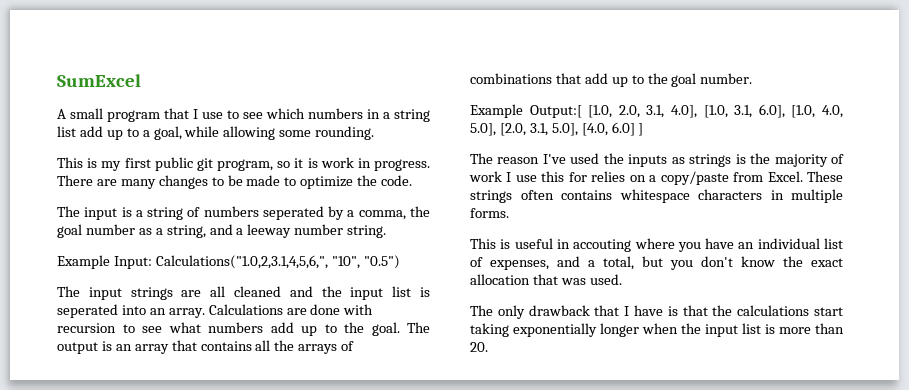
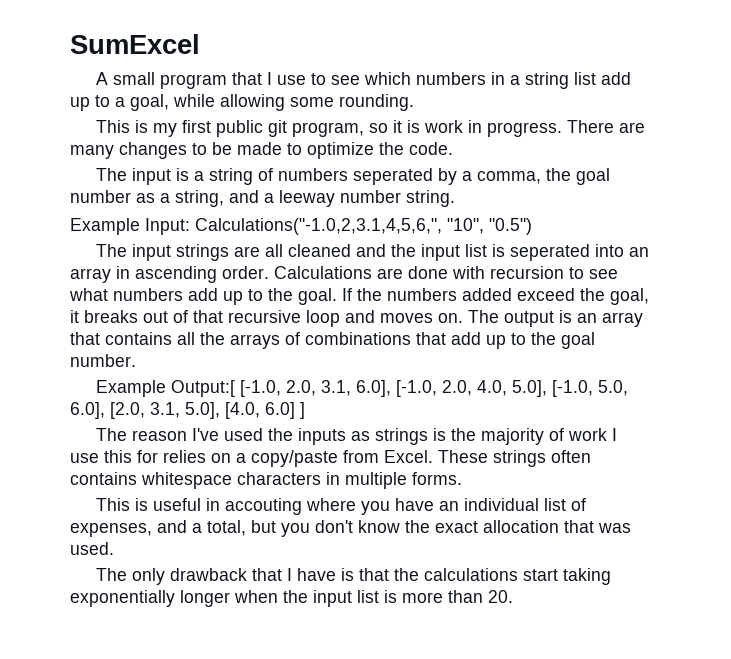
[155,255,328,269] Calculations("1.0,2,3.1,4,5,6,", -> [195,218,442,235] Calculations("-1.0,2,3.1,4,5,6,",
[168,308,205,318] array. -> [70,266,269,283] array in ascending order.
(400, 329) none -> [342,288,649,305] [70,310,463,327] If the numbers added exceed the goal, it breaks out of that recursive loop and moves on.
[588,105,613,118] [1.0, -> [240,380,282,397] [-1.0,
[671,104,843,118] [470,123,496,136] 4.0], [1.0, 3.1, 6.0], [1.0, 4.0, 5.0], -> [356,380,629,397] [70,402,105,419] 6.0], [-1.0, 2.0, 4.0, 5.0], [-1.0, 5.0, 6.0],

